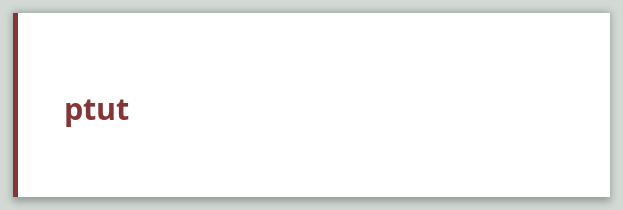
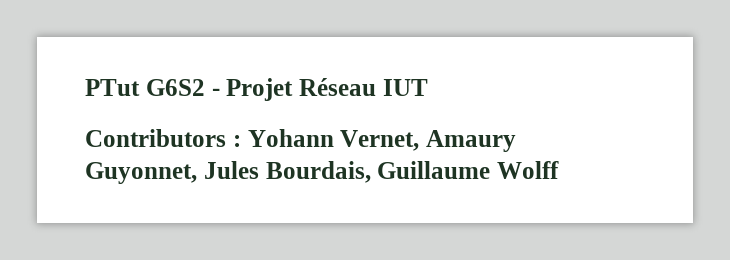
[64,99,129,127] ptut -> [85,78,428,101] [85,129,516,152] [85,161,559,184] PTut G6S2 - Projet Réseau IUT // Contributors : Yohann Vernet, Amaury Guyonnet, Jules Bourdais, Guillaume Wolff

